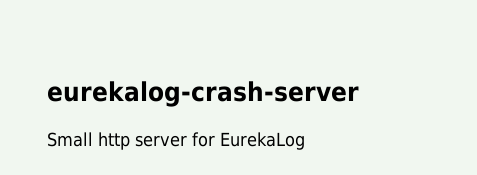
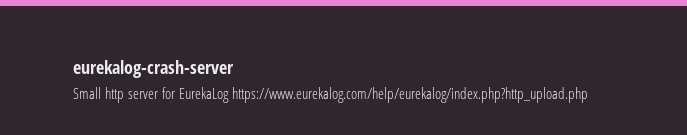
(305, 141) none -> [232,87,589,103] https://www.eurekalog.com/help/eurekalog/index.php?http_upload.php

